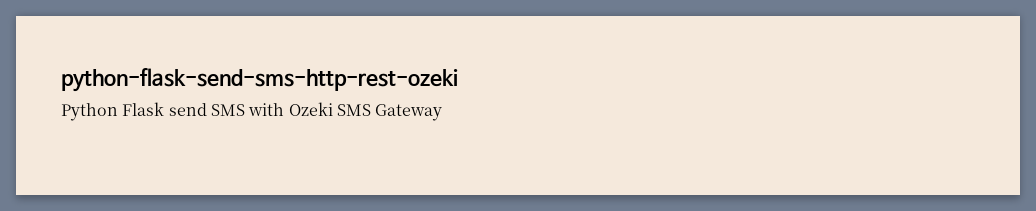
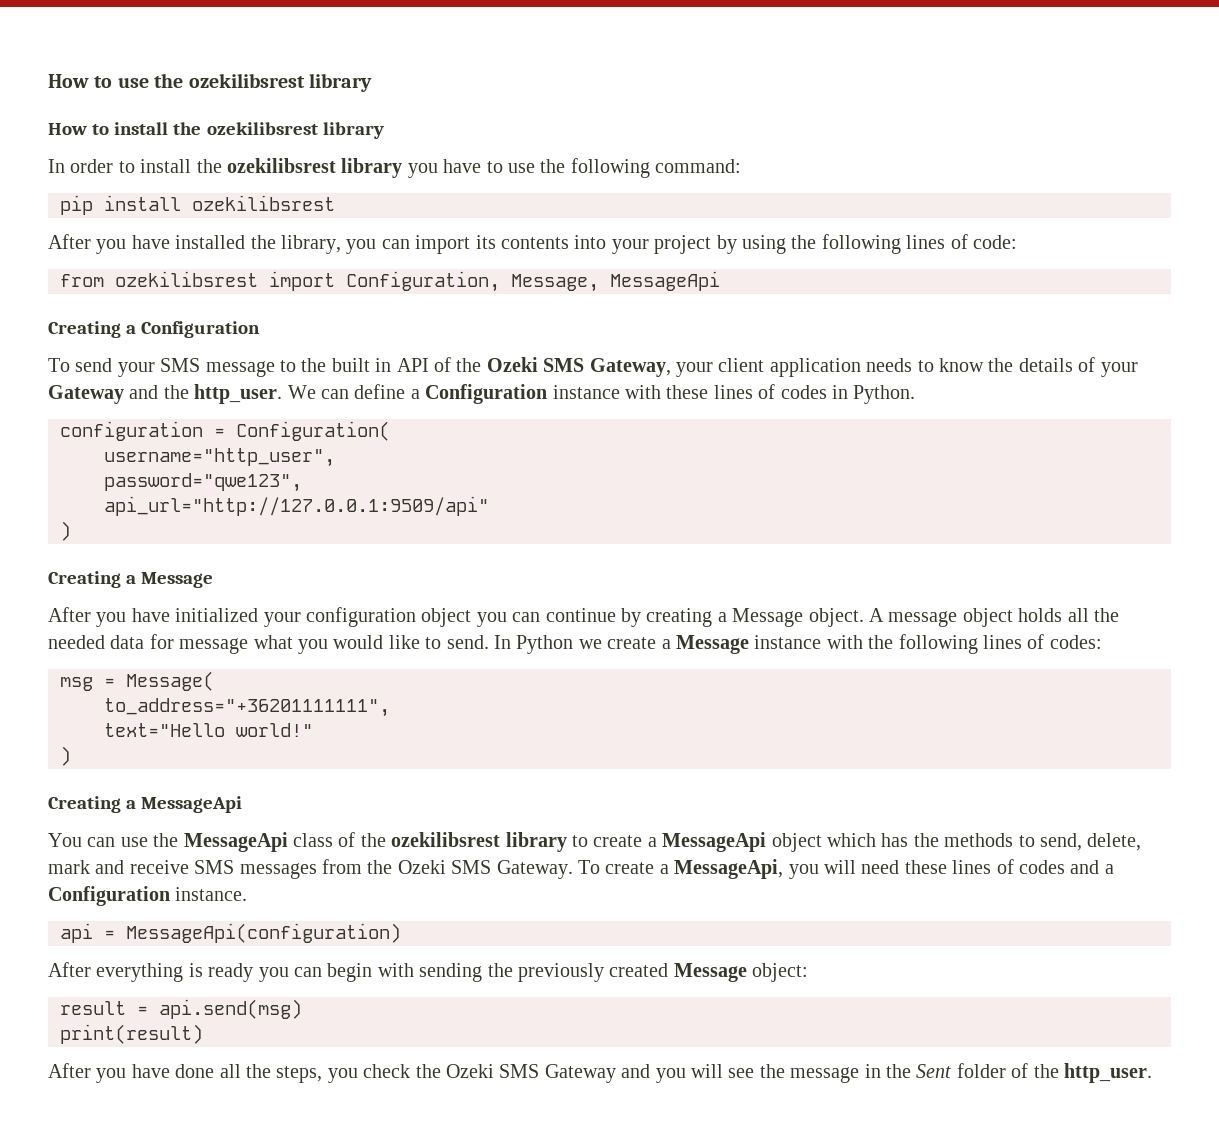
[61,68,458,92] [61,102,443,121] python-flask-send-sms-http-rest-ozeki // Python Flask send SMS with Ozeki SMS Gateway -> [48,73,372,92] [48,122,384,139] [48,158,742,178] [60,195,335,215] [48,234,1017,254] [60,271,720,292] [48,321,261,338] [48,357,1138,377] [48,384,916,404] [60,421,390,441] [104,448,335,467] [104,473,302,492] [104,496,489,516] [60,521,71,541] [48,571,214,588] [48,607,1119,627] [48,634,1102,654] [60,671,214,691] [104,698,390,717] [104,723,313,737] [60,746,71,766] [48,796,243,813] [48,832,1142,852] [48,859,1114,879] [48,886,248,906] [60,923,401,943] [48,962,809,982] [60,999,302,1019] [60,1024,203,1044] [48,1063,1152,1083] How to use the ozekilibsrest library // How to install the ozekilibsrest library // In order to install the ozekilibsrest library you have to use the following command: // pip install ozekilibsrest // After you have installed the library, you can import its contents into your project by using the following lines of code: // from ozekilibsrest import Configuration, Message, MessageApi // Creating a Configuration // To send your SMS message to the built in API of the Ozeki SMS Gateway, your client application needs to know the details of your Gateway and the http_user. We can define a Configuration instance with these lines of codes in Python. // configuration = Configuration( // username="http_user", // password="qwe123", // api_url="http://127.0.0.1:9509/api" // ) // Creating a Message // After you have initialized your configuration object you can continue by creating a Message object. A message object holds all the needed data for message what you would like to send. In Python we create a Message instance with the following lines of codes: // msg = Message( // to_address="+36201111111", // text="Hello world!" // ) // Creating a MessageApi // You can use the MessageApi class of the ozekilibsrest library to create a MessageApi object which has the methods to send, delete, mark and receive SMS messages from the Ozeki SMS Gateway. To create a MessageApi, you will need these lines of codes and a Configuration instance. // api = MessageApi(configuration) // After everything is ready you can begin with sending the previously created Message object: // result = api.send(msg) // print(result) // After you have done all the steps, you check the Ozeki SMS Gateway and you will see the message in the Sent folder of the http_user.

